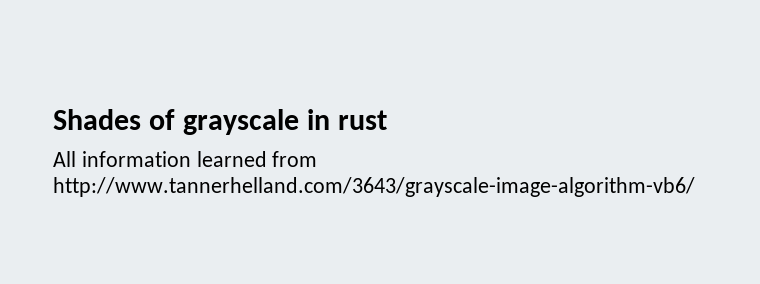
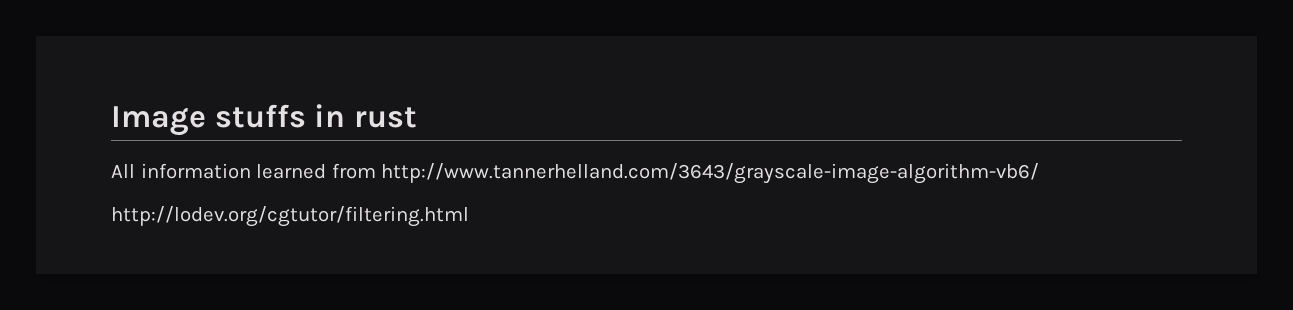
[53,109,300,135] Shades of grayscale -> [111,104,306,136] Image stuffs
(695, 187) none -> [111,206,469,227] // http://lodev.org/cgtutor/filtering.html

